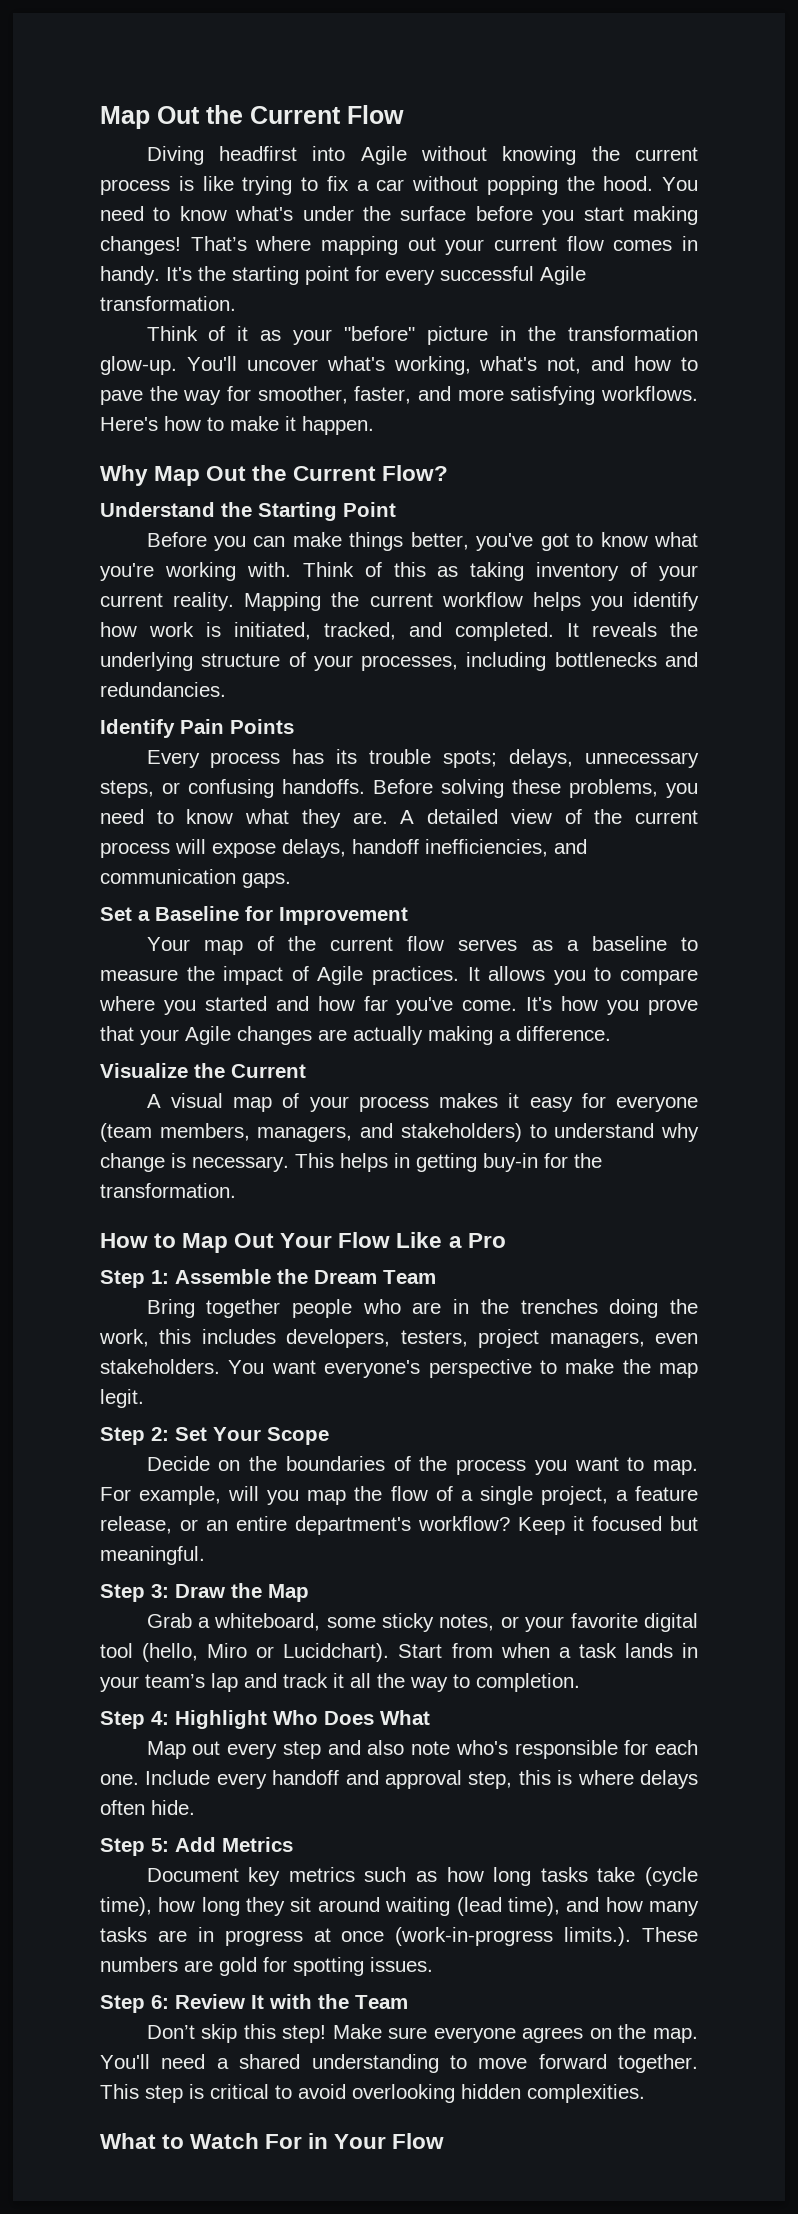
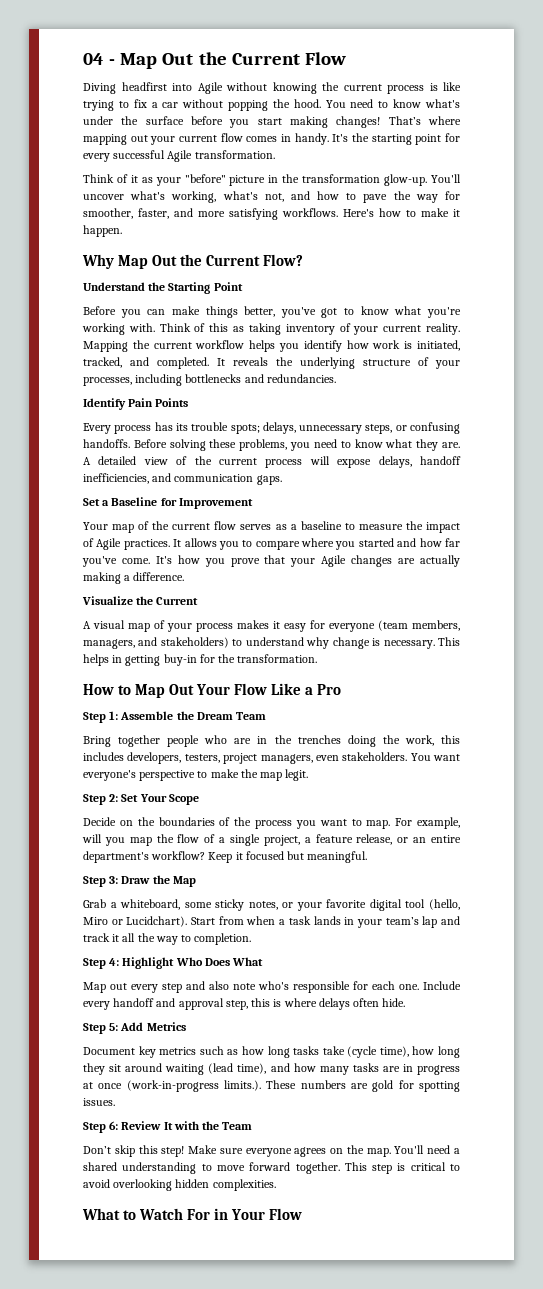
(100, 117) none -> [83,53,116,65] 04 -

